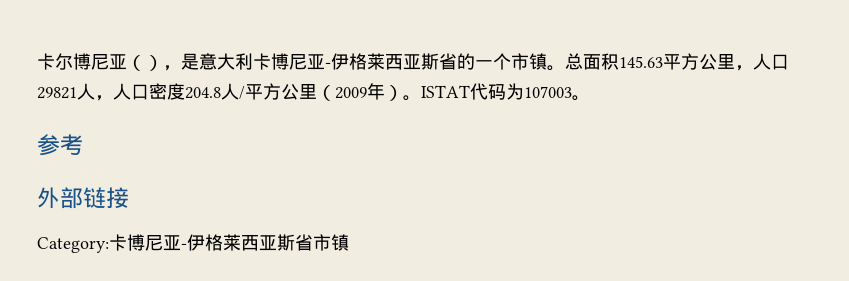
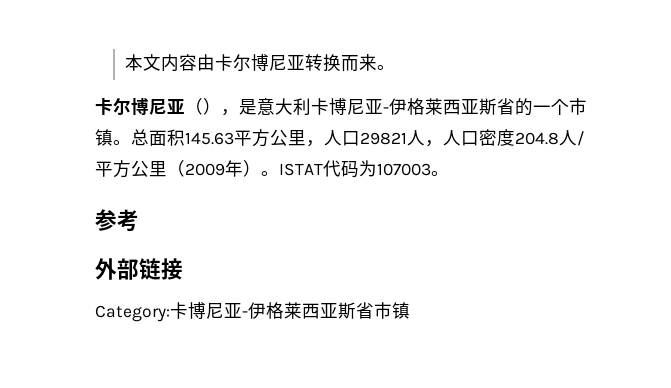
(37, 61) none -> [125,54,396,72] 本文内容由卡尔博尼亚转换而来。 //

